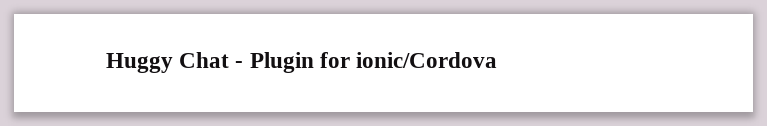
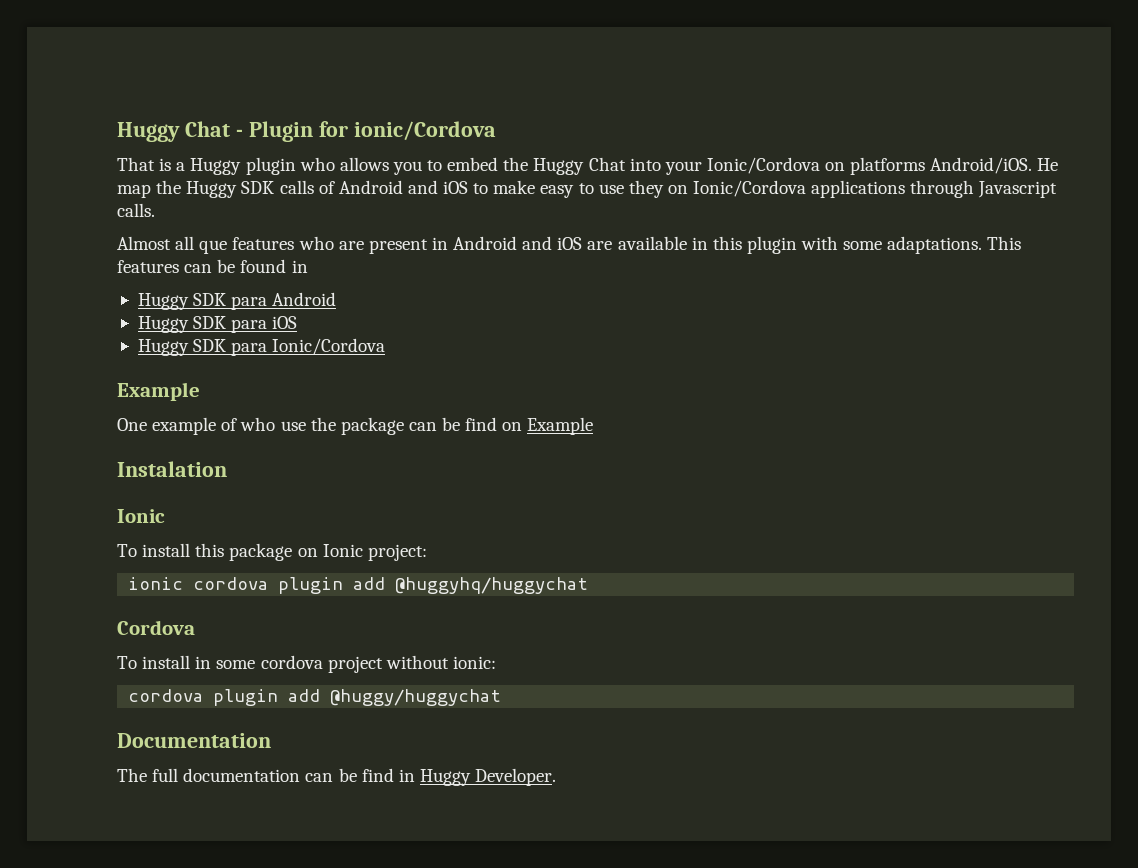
(498, 60) none -> [117,157,1059,175] [117,180,1058,198] [117,203,155,217] [117,236,1022,254] [117,259,308,273] [137,292,337,310] [137,316,298,333] [137,338,386,356] [117,382,200,401] [117,417,594,435] [117,461,227,477] [117,509,165,523] [117,543,427,561] [128,577,589,594] [117,620,195,635] [117,655,496,673] [128,689,502,706] [117,733,271,748] [117,768,557,786] // That is a Huggy plugin who allows you to embed the Huggy Chat into your Ionic/Cordova on platforms Android/iOS. He map the Huggy SDK calls of Android and iOS to make easy to use they on Ionic/Cordova applications through Javascript calls. // Almost all que features who are present in Android and iOS are available in this plugin with some adaptations. This features can be found in // Huggy SDK para Android // Huggy SDK para iOS // Huggy SDK para Ionic/Cordova // Example // One example of who use the package can be find on Example // Instalation // Ionic // To install this package on Ionic project: // ionic cordova plugin add @huggyhq/huggychat // Cordova // To install in some cordova project without ionic: // cordova plugin add @huggy/huggychat // Documentation // The full documentation can be find in Huggy Developer.

